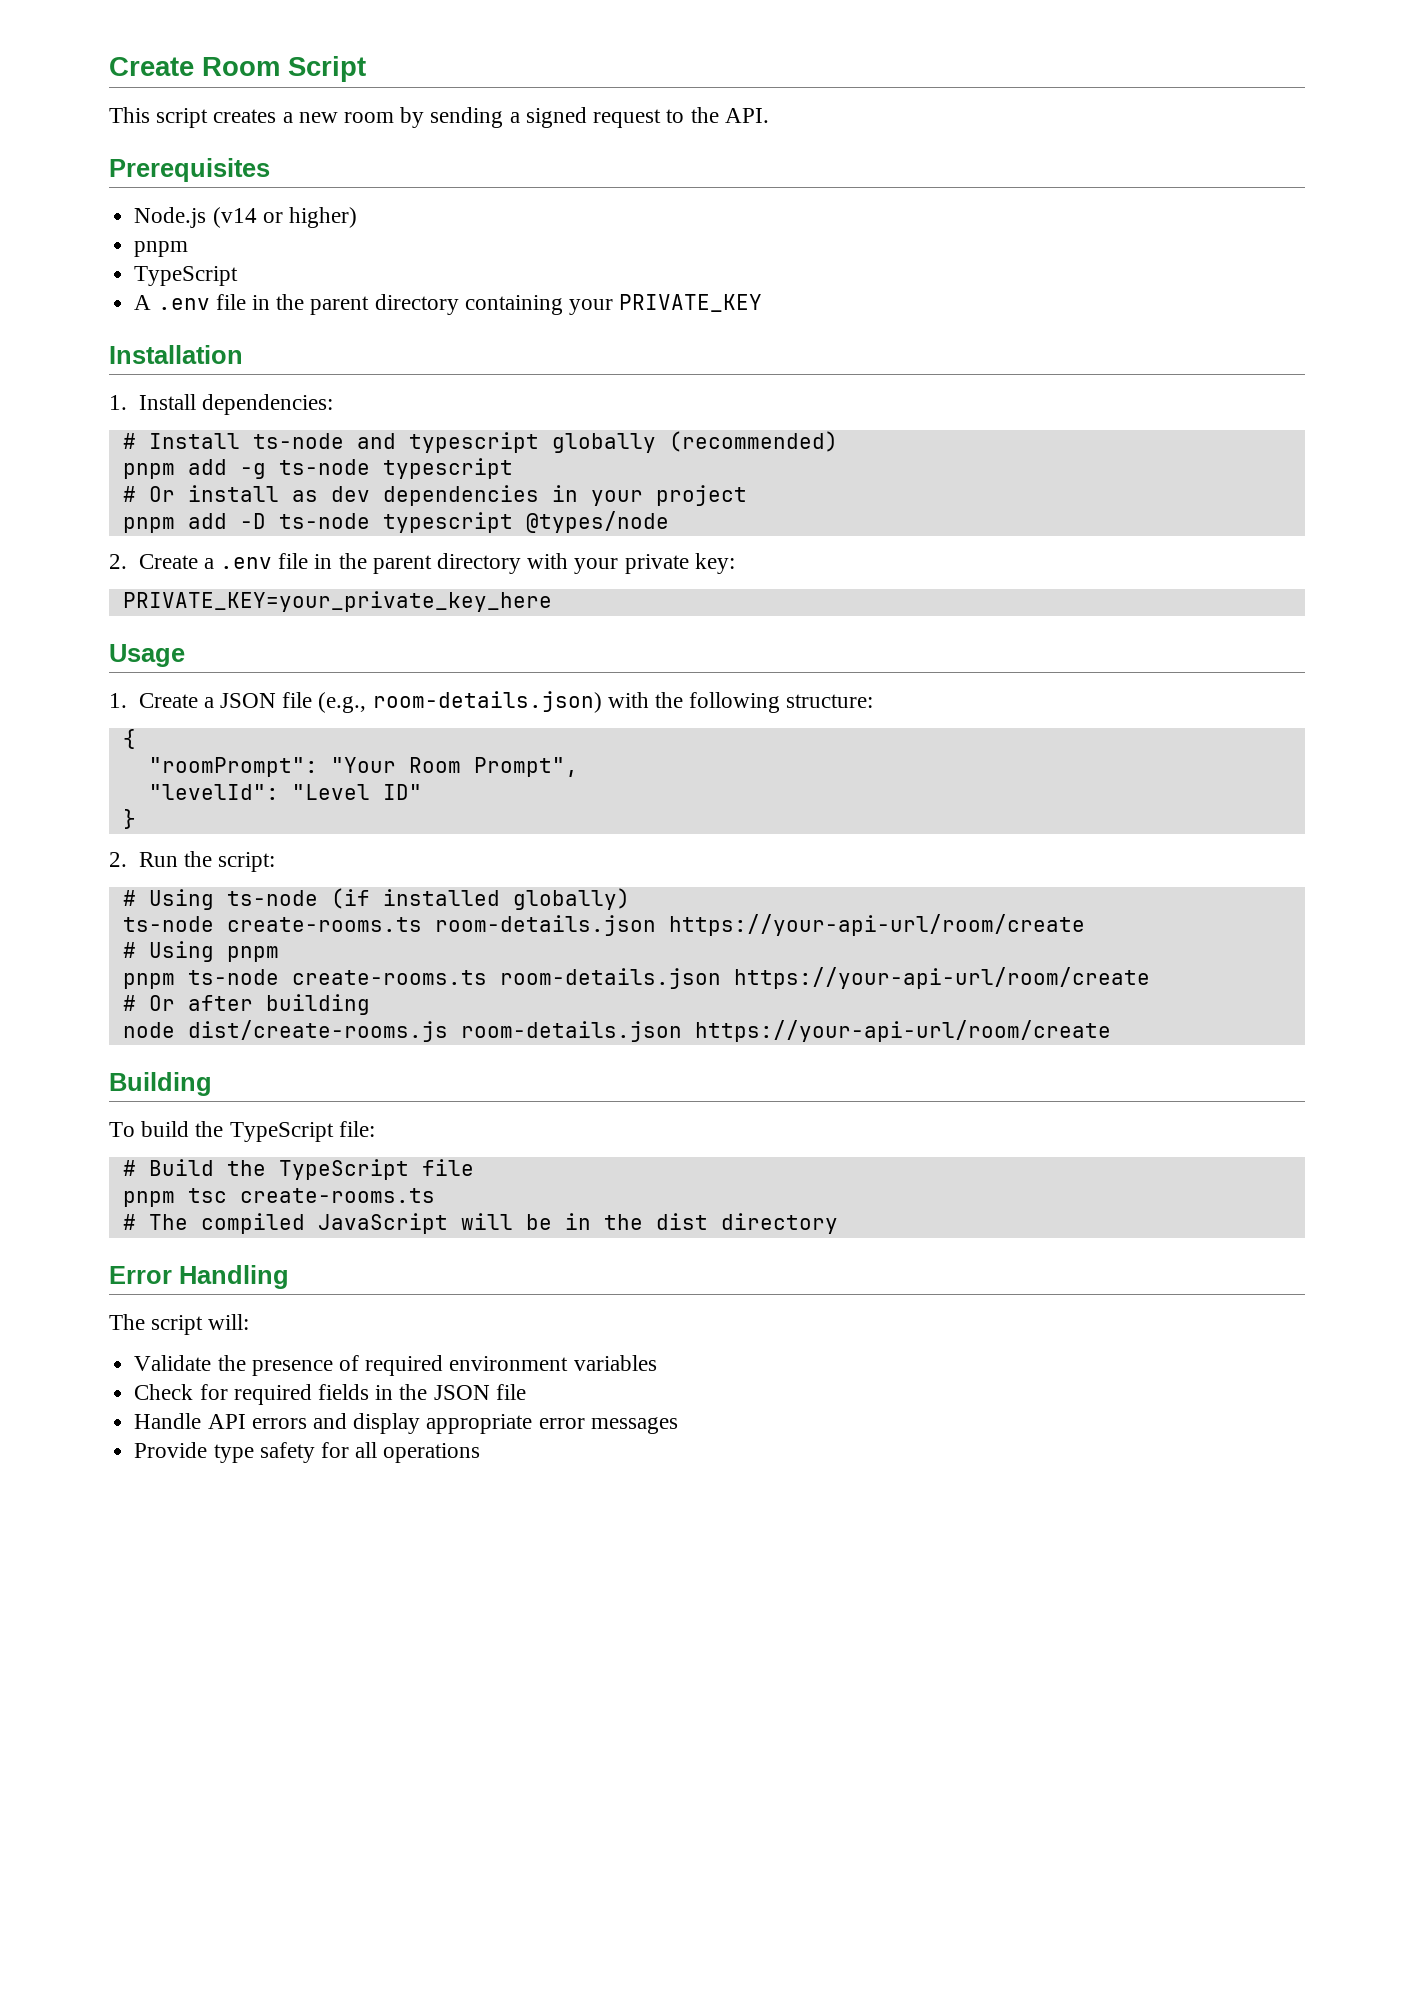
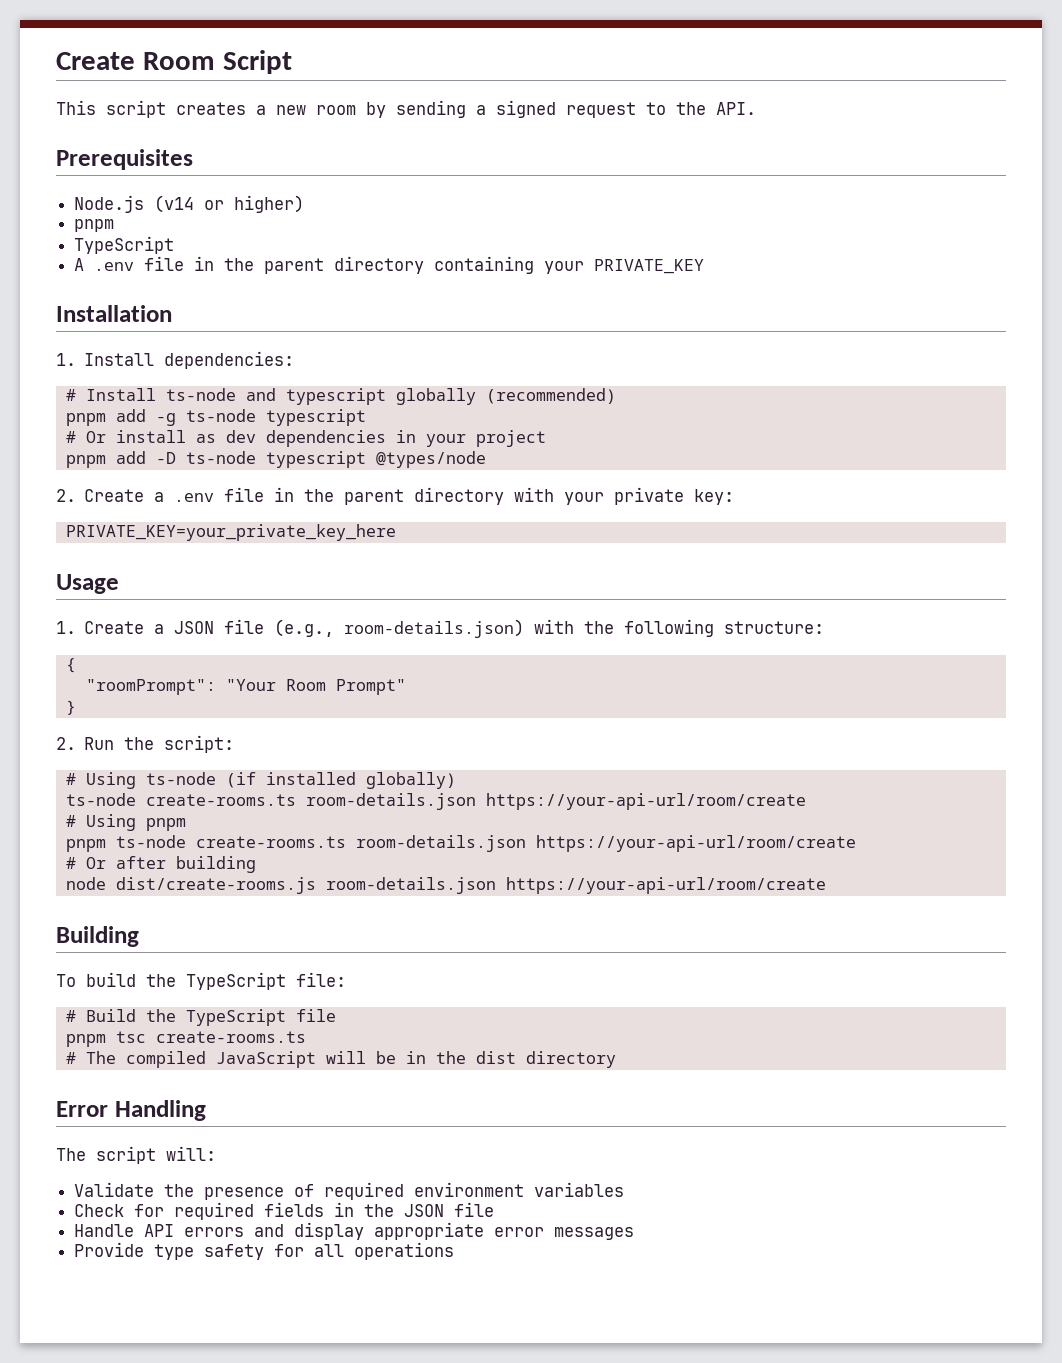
[473,757,578,777] [148,784,422,800] Prompt", // "levelId": "Level ID" -> [335,679,406,695] Prompt"

